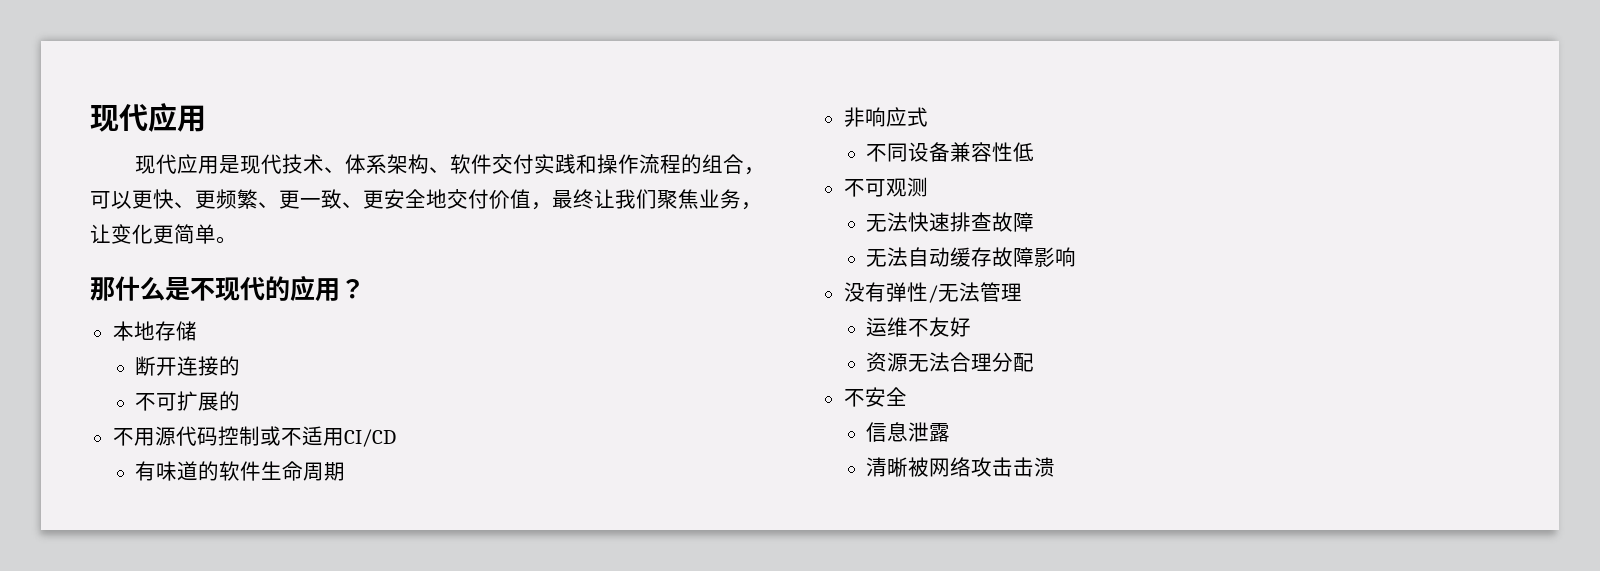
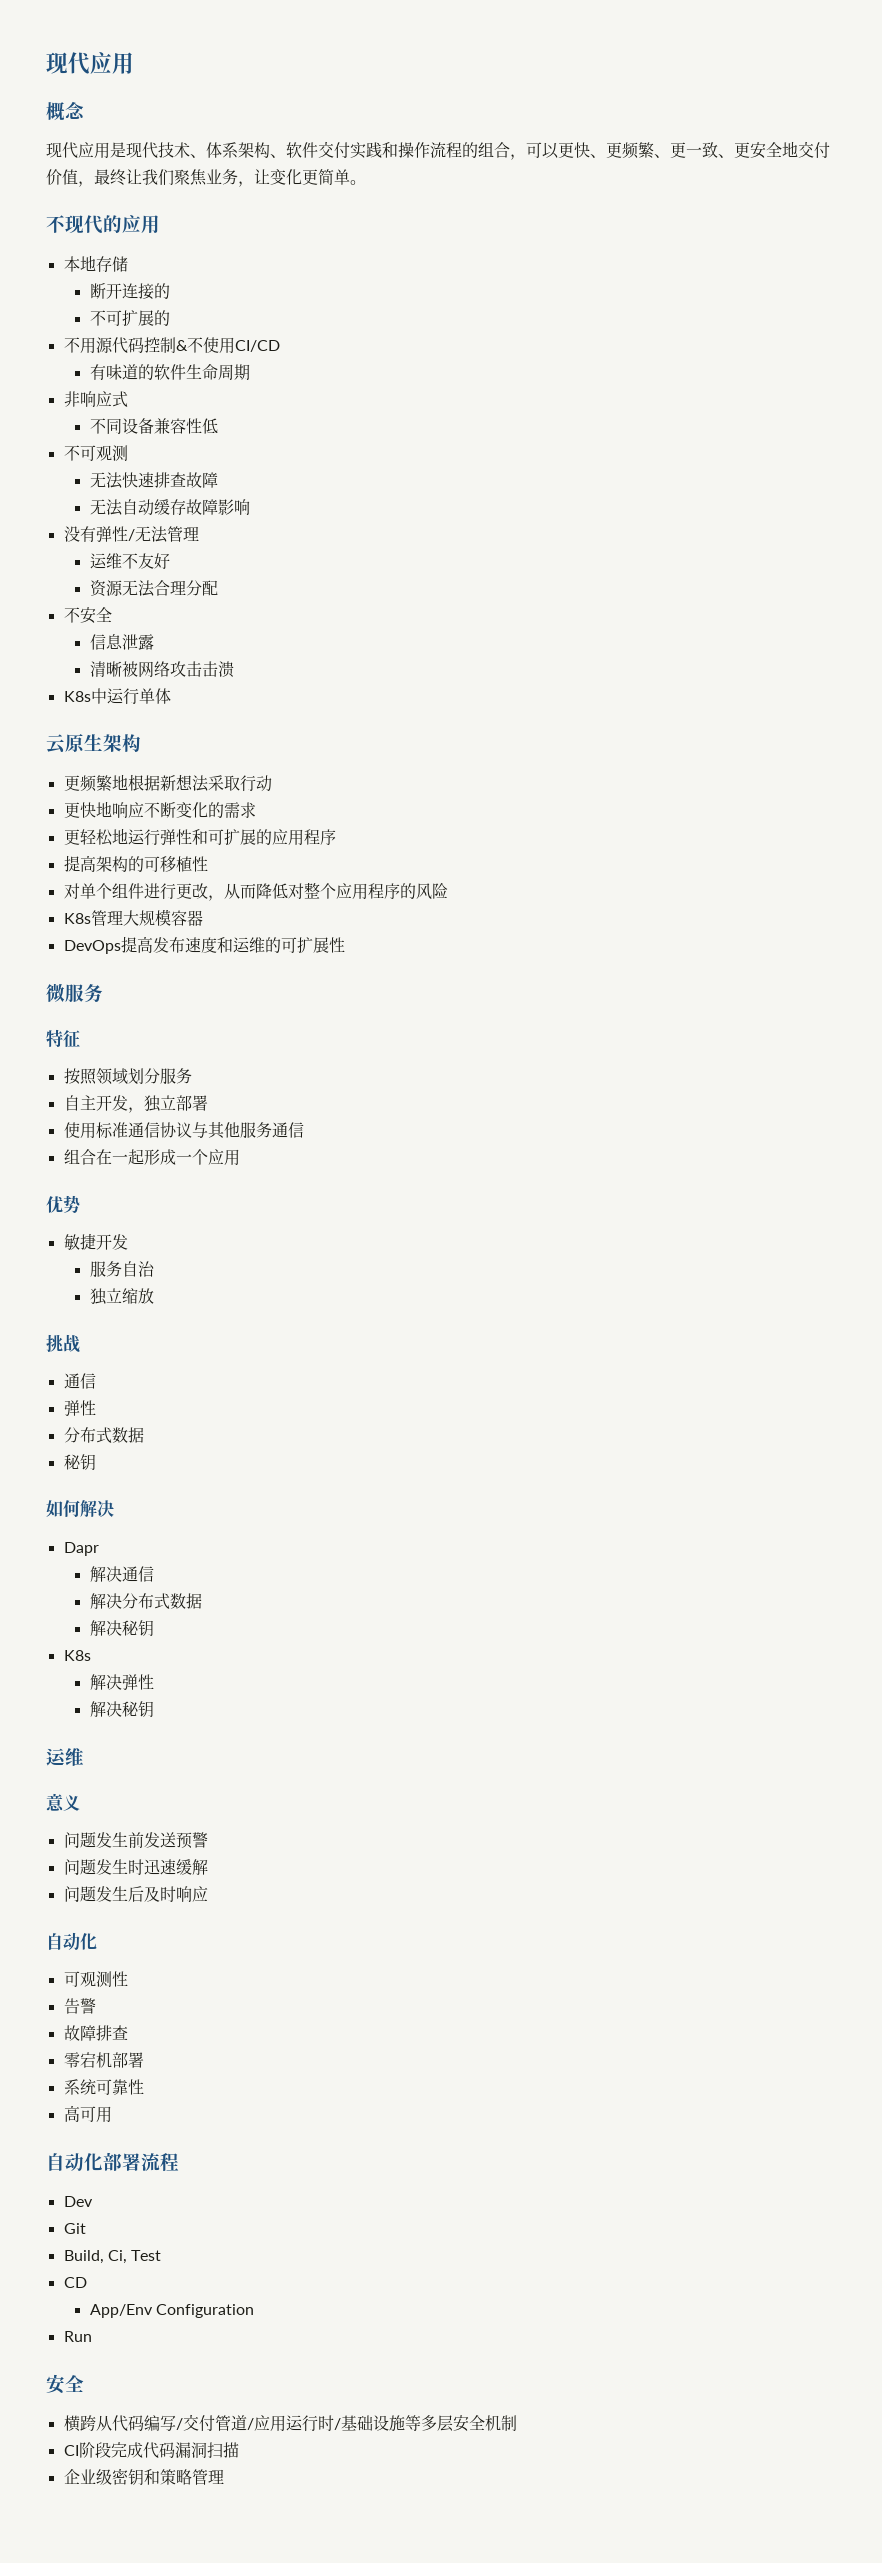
[90,103,206,132] 现代应用 -> [46,52,134,75] [46,101,85,121] 现代应用 // 概念
[90,276,190,301] 那什么是 -> (366, 182) none
[340,279,365,299] ？ -> (160, 224) none
[259,426,323,446] 或不适 -> [175,337,219,353] &不使
(1056, 467) none -> [63,688,171,705] [46,734,141,754] [63,774,272,792] [63,801,256,818] [63,828,336,846] [63,855,208,872] [63,882,448,901] [63,909,203,926] [63,936,345,954] [46,983,103,1003] [46,1029,80,1048] [63,1068,192,1085] [63,1095,208,1113] [63,1122,304,1139] [63,1149,240,1166] [46,1195,80,1213] [63,1233,128,1250] [89,1261,155,1277] [89,1288,154,1305] [46,1334,80,1353] [63,1373,96,1389] [63,1400,96,1416] [63,1427,144,1443] [63,1454,96,1471] [46,1500,114,1517] [63,1542,99,1556] [89,1566,154,1582] [89,1593,202,1609] [89,1620,154,1637] [63,1650,91,1661] [89,1674,154,1690] [89,1701,154,1718] [46,1747,84,1766] [46,1793,80,1812] [63,1832,208,1849] [63,1859,208,1875] [63,1886,208,1902] [46,1932,97,1950] [63,1971,128,1987] [63,1998,96,2014] [63,2025,128,2041] [63,2052,144,2068] [63,2079,144,2095] [63,2105,112,2123] [46,2152,179,2172] [63,2196,93,2207] [63,2223,86,2234] [63,2250,162,2264] [63,2277,87,2288] [89,2304,255,2318] [63,2331,92,2342] [46,2374,84,2394] [63,2414,517,2432] [63,2442,239,2459] [63,2468,224,2486] // K8s中运行单体 // 云原生架构 // 更频繁地根据新想法采取行动 // 更快地响应不断变化的需求 // 更轻松地运行弹性和可扩展的应用程序 // 提高架构的可移植性 // 对单个组件进行更改，从而降低对整个应用程序的风险 // K8s管理大规模容器 // DevOps提高发布速度和运维的可扩展性 // 微服务 // 特征 // 按照领域划分服务 // 自主开发，独立部署 // 使用标准通信协议与其他服务通信 // 组合在一起形成一个应用 // 优势 // 敏捷开发 // 服务自治 // 独立缩放 // 挑战 // 通信 // 弹性 // 分布式数据 // 秘钥 // 如何解决 // Dapr // 解决通信 // 解决分布式数据 // 解决秘钥 // K8s // 解决弹性 // 解决秘钥 // 运维 // 意义 // 问题发生前发送预警 // 问题发生时迅速缓解 // 问题发生后及时响应 // 自动化 // 可观测性 // 告警 // 故障排查 // 零宕机部署 // 系统可靠性 // 高可用 // 自动化部署流程 // Dev // Git // Build, Ci, Test // CD // App/Env Configuration // Run // 安全 // 横跨从代码编写/交付管道/应用运行时/基础设施等多层安全机制 // CI阶段完成代码漏洞扫描 // 企业级密钥和策略管理

